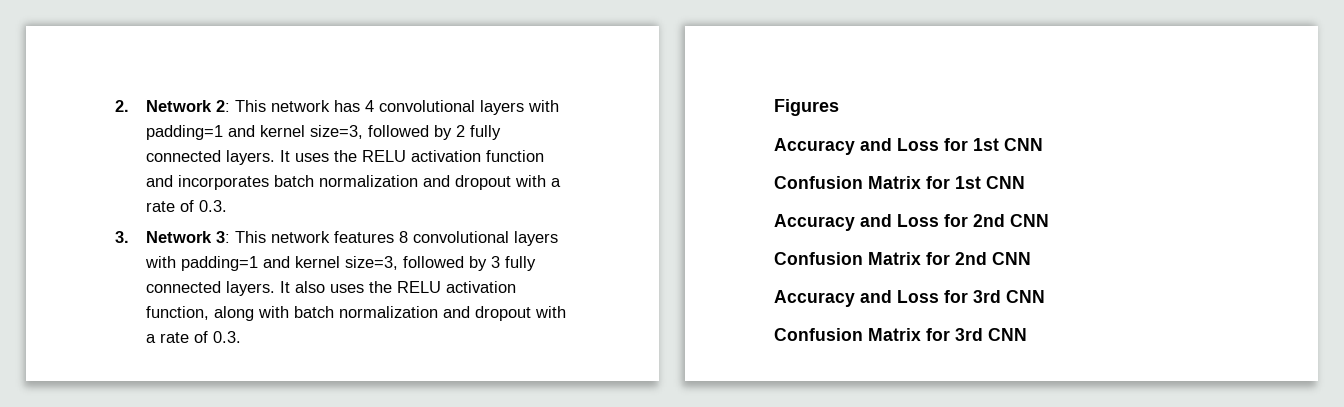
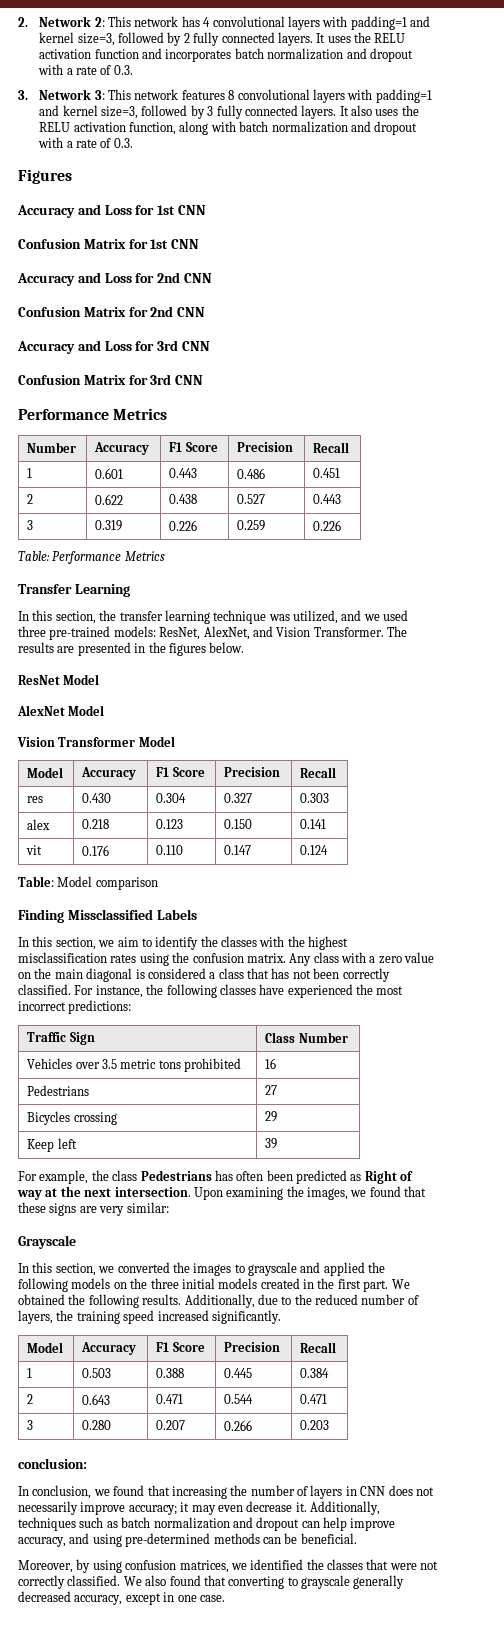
(1027, 334) none -> [18,408,168,420] [27,442,77,453] [94,442,150,455] [169,442,218,452] [237,442,294,452] [313,442,350,453] [27,468,33,478] [95,468,124,479] [169,468,198,478] [237,468,266,479] [313,468,341,478] [27,494,34,504] [95,494,124,505] [169,494,198,504] [237,494,266,504] [313,494,342,504] [27,520,34,530] [95,520,123,531] [169,520,198,531] [237,520,266,531] [313,520,342,531] [18,551,165,564] [18,584,130,597] [18,610,409,624] [18,626,407,640] [18,642,245,656] [18,674,100,685] [17,705,105,716] [17,736,175,747] [27,767,64,778] [81,767,137,780] [156,767,205,777] [224,767,281,777] [300,767,337,778] [27,796,44,803] [82,793,112,803] [156,793,187,803] [224,793,253,803] [300,793,330,803] [27,819,51,830] [82,819,110,829] [156,819,184,829] [224,819,253,829] [300,819,327,829] [26,845,43,855] [82,845,110,856] [156,845,184,855] [224,845,252,855] [300,845,329,855] [18,876,158,890] [18,909,197,923] [18,936,349,950] [18,952,435,966] [18,968,390,982] [18,984,404,998] [18,1000,132,1014] [27,1032,95,1045] [265,1032,348,1043] [27,1058,242,1072] [265,1058,277,1069] [27,1085,90,1096] [265,1085,278,1095] [27,1111,117,1125] [265,1111,278,1122] [27,1138,77,1152] [265,1138,278,1149] [18,1170,414,1184] [17,1186,427,1200] [18,1202,169,1216] [18,1235,76,1249] [18,1262,386,1276] [18,1278,410,1292] [18,1294,419,1308] [18,1310,281,1324] [27,1342,64,1353] [81,1342,137,1355] [156,1342,205,1352] [224,1342,281,1352] [300,1342,337,1353] [27,1368,33,1378] [82,1368,112,1378] [156,1368,185,1378] [224,1368,253,1378] [300,1368,330,1378] [27,1394,34,1404] [82,1394,111,1405] [156,1394,184,1404] [224,1394,254,1404] [300,1394,328,1404] [27,1420,34,1430] [82,1420,112,1430] [156,1420,186,1430] [224,1420,253,1431] [300,1420,330,1430] [18,1458,87,1469] [18,1485,434,1499] [18,1501,380,1515] [18,1517,396,1531] [18,1533,357,1547] [18,1559,439,1573] [18,1575,405,1589] [18,1591,225,1605] // Performance Metrics // Number | Accuracy | F1 Score | Precision | Recall // 1 | 0.601 | 0.443 | 0.486 | 0.451 // 2 | 0.622 | 0.438 | 0.527 | 0.443 // 3 | 0.319 | 0.226 | 0.259 | 0.226 // Table: Performance Metrics // Transfer Learning // In this section, the transfer learning technique was utilized, and we used three pre-trained models: ResNet, AlexNet, and Vision Transformer. The results are presented in the figures below. // ResNet Model // AlexNet Model // Vision Transformer Model // Model | Accuracy | F1 Score | Precision | Recall // res | 0.430 | 0.304 | 0.327 | 0.303 // alex | 0.218 | 0.123 | 0.150 | 0.141 // vit | 0.176 | 0.110 | 0.147 | 0.124 // Table: Model comparison // Finding Missclassified Labels // In this section, we aim to identify the classes with the highest misclassification rates using the confusion matrix. Any class with a zero value on the main diagonal is considered a class that has not been correctly classified. For instance, the following classes have experienced the most incorrect predictions: // Traffic Sign | Class Number // Vehicles over 3.5 metric tons prohibited | 16 // Pedestrians | 27 // Bicycles crossing | 29 // Keep left | 39 // For example, the class Pedestrians has often been predicted as Right of way at the next intersection. Upon examining the images, we found that these signs are very similar: // Grayscale // In this section, we converted the images to grayscale and applied the following models on the three initial models created in the first part. We obtained the following results. Additionally, due to the reduced number of layers, the training speed increased significantly. // Model | Accuracy | F1 Score | Precision | Recall // 1 | 0.503 | 0.388 | 0.445 | 0.384 // 2 | 0.643 | 0.471 | 0.544 | 0.471 // 3 | 0.280 | 0.207 | 0.266 | 0.203 // conclusion: // In conclusion, we found that increasing the number of layers in CNN does not necessarily improve accuracy; it may even decrease it. Additionally, techniques such as batch normalization and dropout can help improve accuracy, and using pre-determined methods can be beneficial. // Moreover, by using confusion matrices, we identified the classes that were not correctly classified. We also found that converting to grayscale generally decreased accuracy, except in one case.

